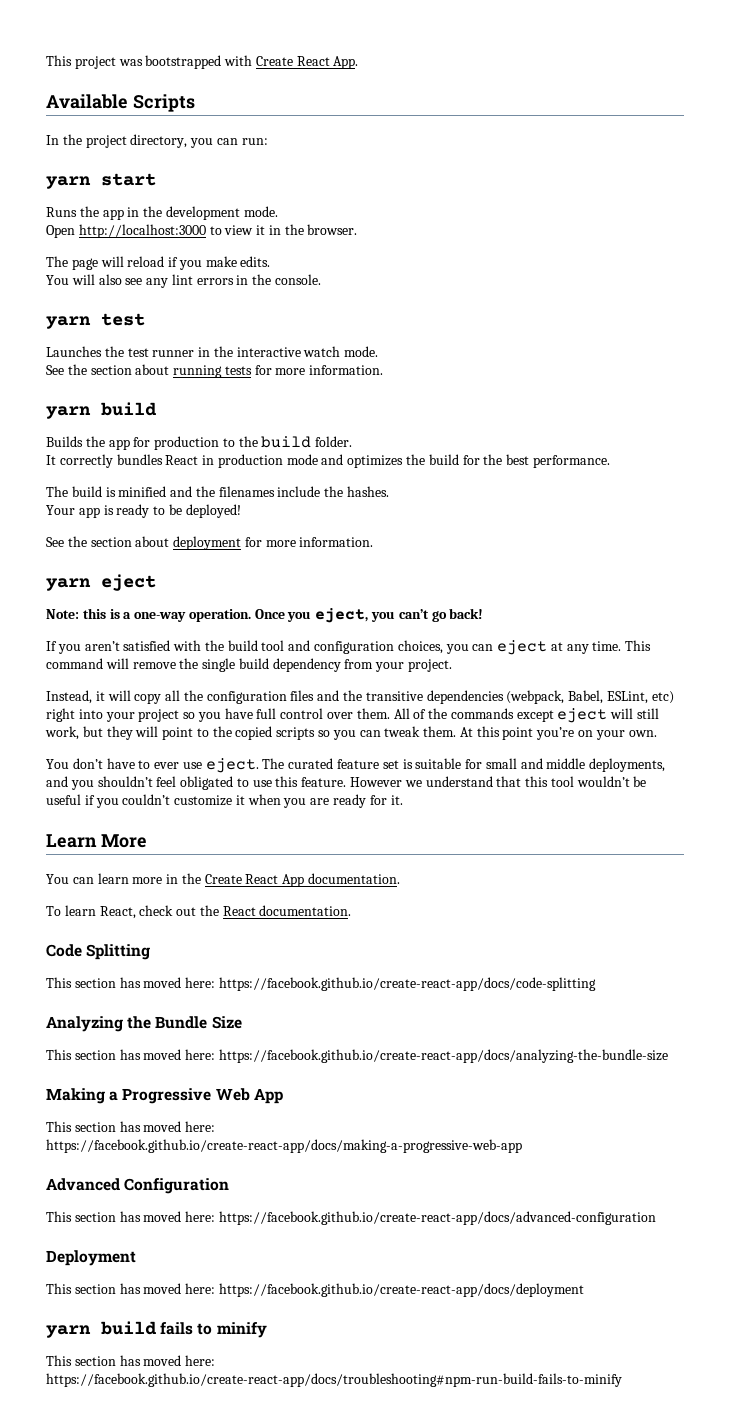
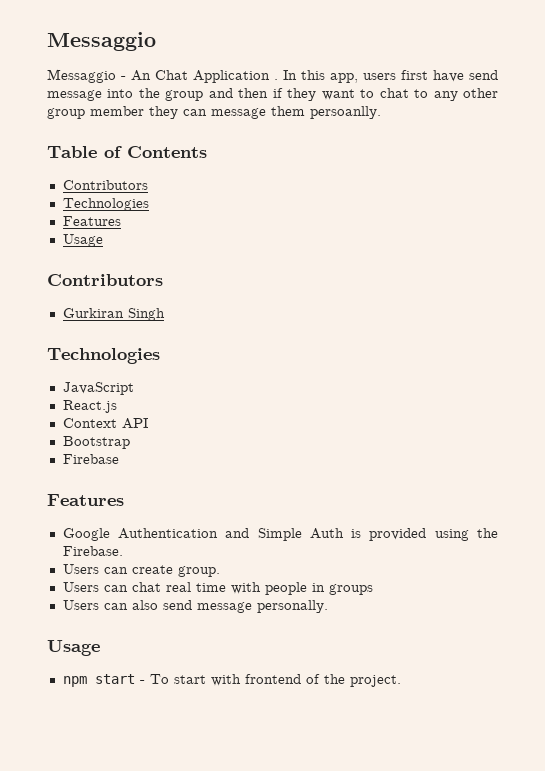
[46,55,359,69] [46,94,195,112] [46,134,268,148] [46,173,156,189] [46,206,278,220] [46,224,358,238] [46,256,271,270] [46,274,322,288] [46,313,145,329] [46,346,379,357] [46,364,384,378] [46,402,157,419] [46,436,353,450] [46,454,610,468] [46,486,390,497] [46,504,241,518] [46,536,374,550] [46,574,156,591] [46,608,484,623] [46,640,652,655] [46,658,453,672] [46,690,674,704] [46,708,660,723] [45,726,657,740] [46,758,666,773] [46,776,647,790] [46,794,403,808] [46,834,147,848] [46,873,401,887] [46,905,352,919] [46,944,151,960] [46,977,596,991] [46,1016,242,1032] [46,1049,668,1063] [46,1088,283,1104] [46,1121,216,1132] [46,1139,522,1153] [46,1178,230,1194] [46,1211,656,1225] [46,1250,136,1266] [46,1283,584,1297] [46,1321,267,1338] [46,1355,216,1366] [46,1373,622,1387] This project was bootstrapped with Create React App. // Available Scripts // In the project directory, you can run: // yarn start // Runs the app in the development mode. // Open http://localhost:3000 to view it in the browser. // The page will reload if you make edits. // You will also see any lint errors in the console. // yarn test // Launches the test runner in the interactive watch mode. // See the section about running tests for more information. // yarn build // Builds the app for production to the build folder. // It correctly bundles React in production mode and optimizes the build for the best performance. // The build is minified and the filenames include the hashes. // Your app is ready to be deployed! // See the section about deployment for more information. // yarn eject // Note: this is a one-way operation. Once you eject, you can’t go back! // If you aren’t satisfied with the build tool and configuration choices, you can eject at any time. This command will remove the single build dependency from your project. // Instead, it will copy all the configuration files and the transitive dependencies (webpack, Babel, ESLint, etc) right into your project so you have full control over them. All of the commands except eject will still work, but they will point to the copied scripts so you can tweak them. At this point you’re on your own. // You don’t have to ever use eject. The curated feature set is suitable for small and middle deployments, and you shouldn’t feel obligated to use this feature. However we understand that this tool wouldn’t be useful if you couldn’t customize it when you are ready for it. // Learn More // You can learn more in the Create React App documentation. // To learn React, check out the React documentation. // Code Splitting // This section has moved here: https://facebook.github.io/create-react-app/docs/code-splitting // Analyzing the Bundle Size // This section has moved here: https://facebook.github.io/create-react-app/docs/analyzing-the-bundle-size // Making a Progressive Web App // This section has moved here: https://facebook.github.io/create-react-app/docs/making-a-progressive-web-app // Advanced Configuration // This section has moved here: https://facebook.github.io/create-react-app/docs/advanced-configuration // Deployment // This section has moved here: https://facebook.github.io/create-react-app/docs/deployment // yarn build fails to minify // This section has moved here: https://facebook.github.io/create-react-app/docs/troubleshooting#npm-run-build-fails-to-minify -> [47,32,156,51] [47,69,498,83] [47,88,498,101] [47,106,381,119] [47,146,207,158] [62,180,148,190] [62,198,149,211] [62,216,121,226] [62,234,103,247] [47,274,163,286] [62,308,165,321] [47,348,160,364] [62,382,134,395] [62,400,117,413] [62,418,148,429] [62,436,130,449] [62,454,119,464] [47,494,124,506] [62,528,499,541] [62,546,123,556] [62,564,220,577] [62,582,373,595] [62,600,328,613] [47,640,100,656] [62,674,401,687] Messaggio // Messaggio - An Chat Application . In this app, users first have send message into the group and then if they want to chat to any other group member they can message them persoanlly. // Table of Contents // Contributors // Technologies // Features // Usage // Contributors // Gurkiran Singh // Technologies // JavaScript // React.js // Context API // Bootstrap // Firebase // Features // Google Authentication and Simple Auth is provided using the Firebase. // Users can create group. // Users can chat real time with people in groups // Users can also send message personally. // Usage // npm start - To start with frontend of the project.

